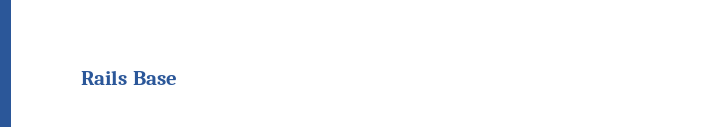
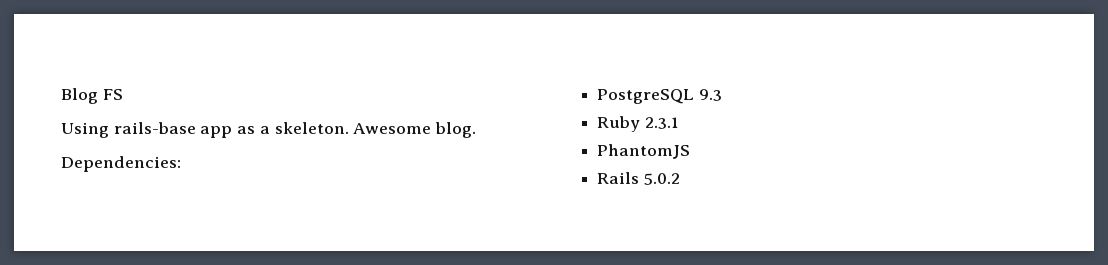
[81,70,177,85] Rails Base -> [61,88,123,104] [61,122,477,138] [61,156,181,172] [597,89,722,104] [597,116,678,132] [597,144,691,159] [597,172,680,185] Blog FS // Using rails-base app as a skeleton. Awesome blog. // Dependencies: // PostgreSQL 9.3 // Ruby 2.3.1 // PhantomJS // Rails 5.0.2

